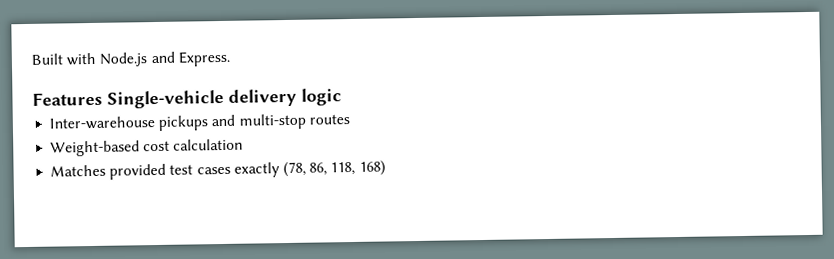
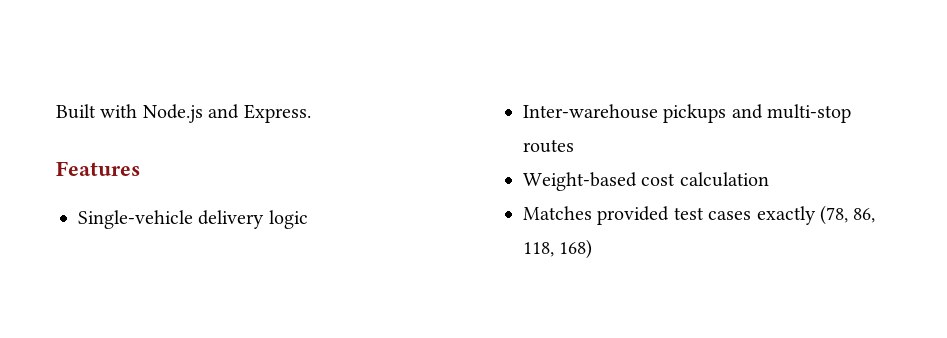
(103, 98) none -> (140, 168) //

